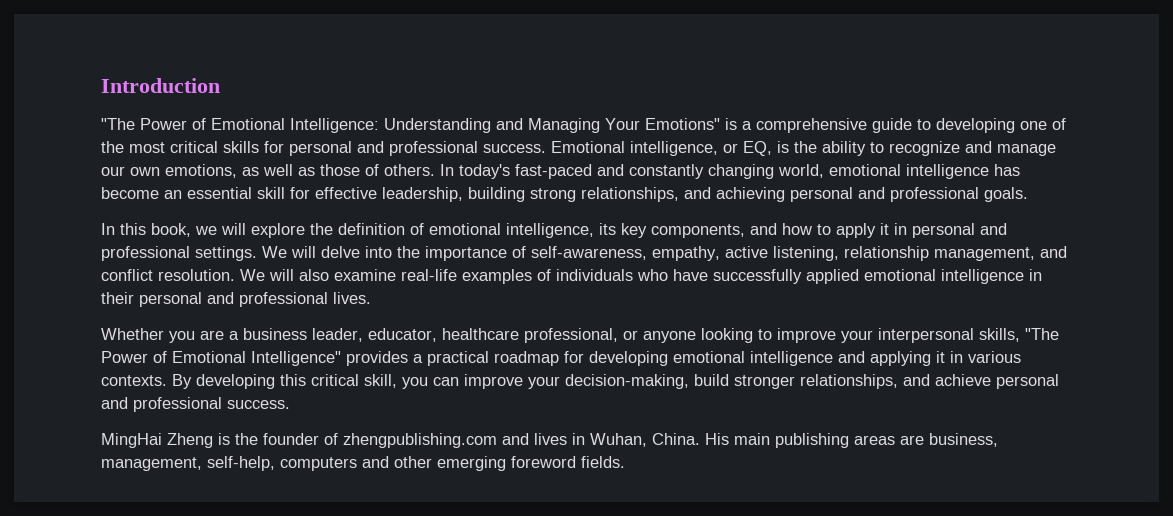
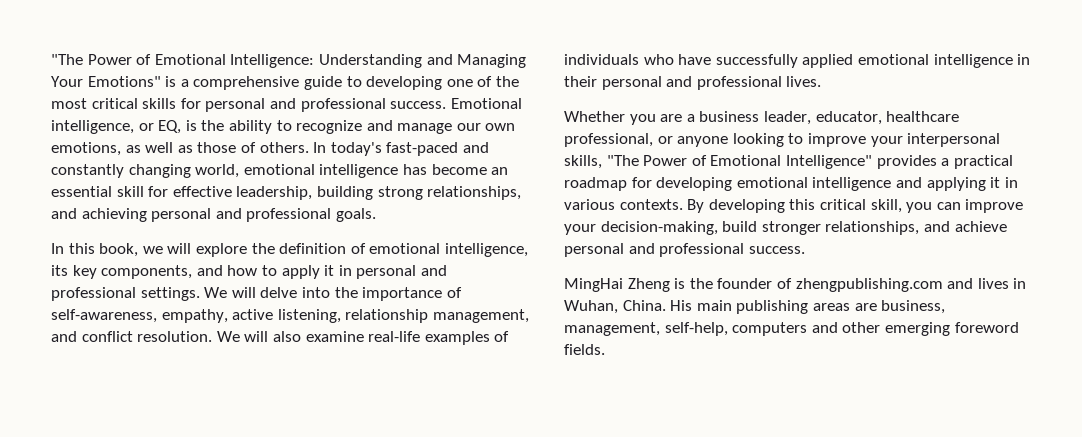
[101,78,220,93] Introduction // -> (51, 59) none

